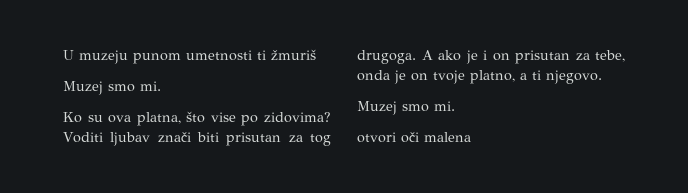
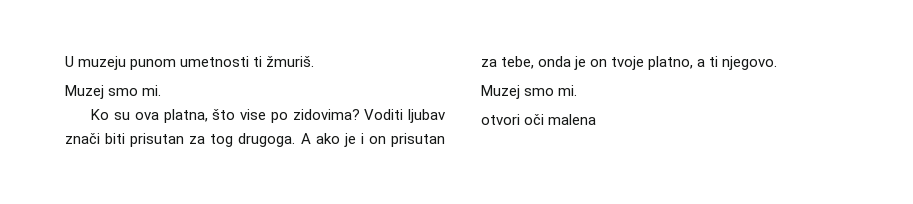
[271,49,316,60] žmuriš -> [266,56,315,67] žmuriš.

